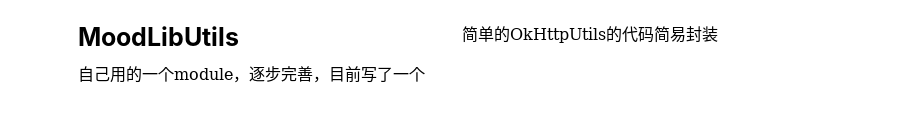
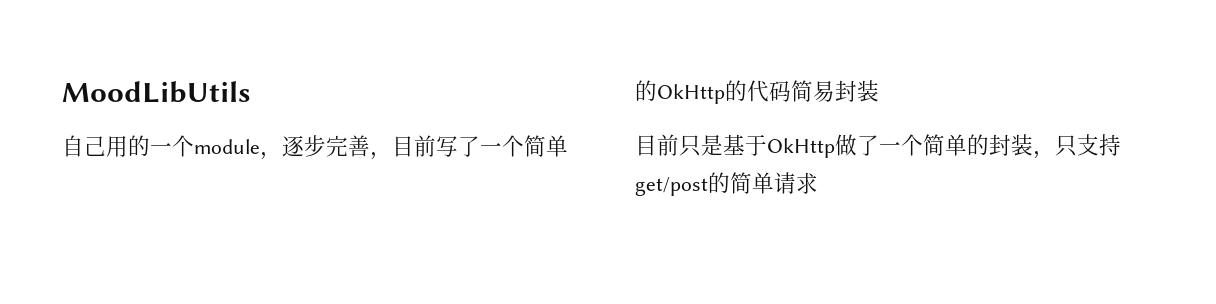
[510,27,606,43] OkHttpUtils -> [657,84,725,104] OkHttp
(718, 34) none -> [635,134,1121,159] [635,172,818,196] // 目前只是基于OkHttp做了一个简单的封装，只支持get/post的简单请求

